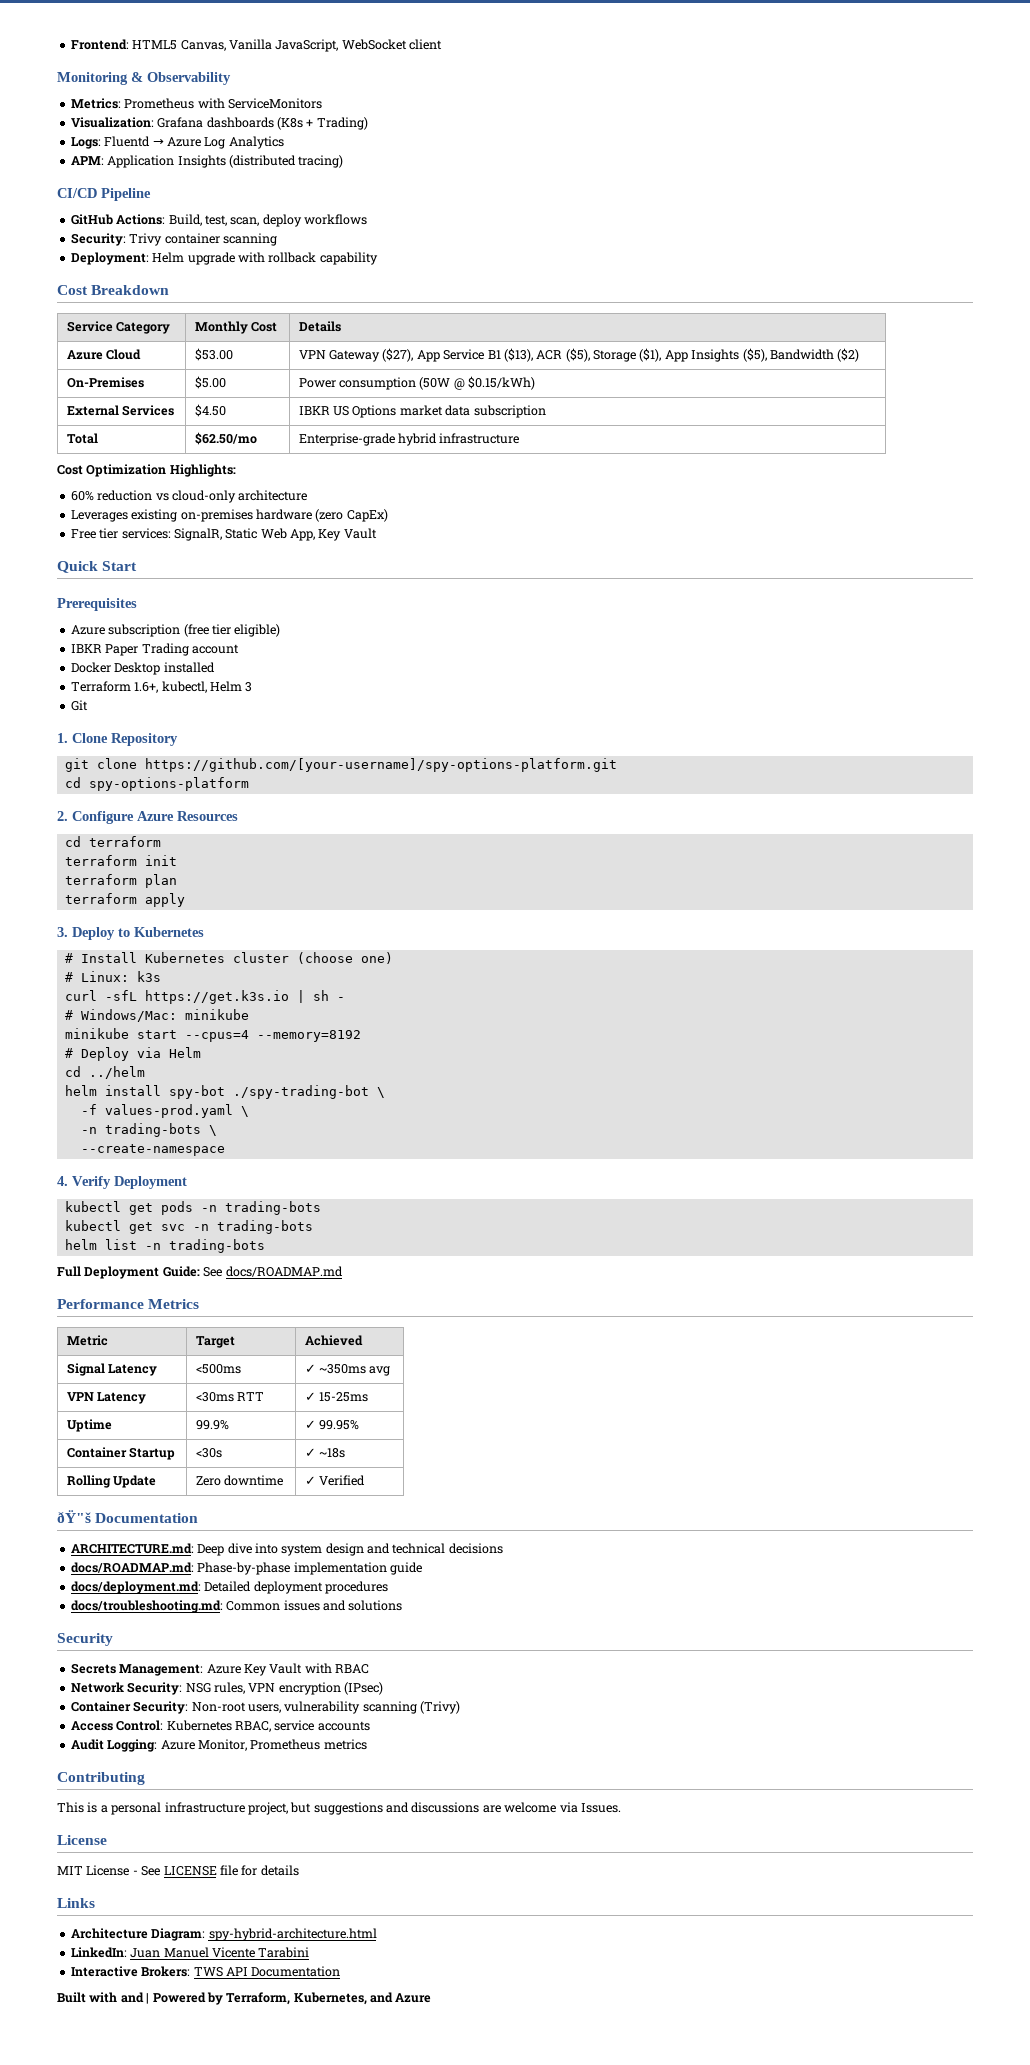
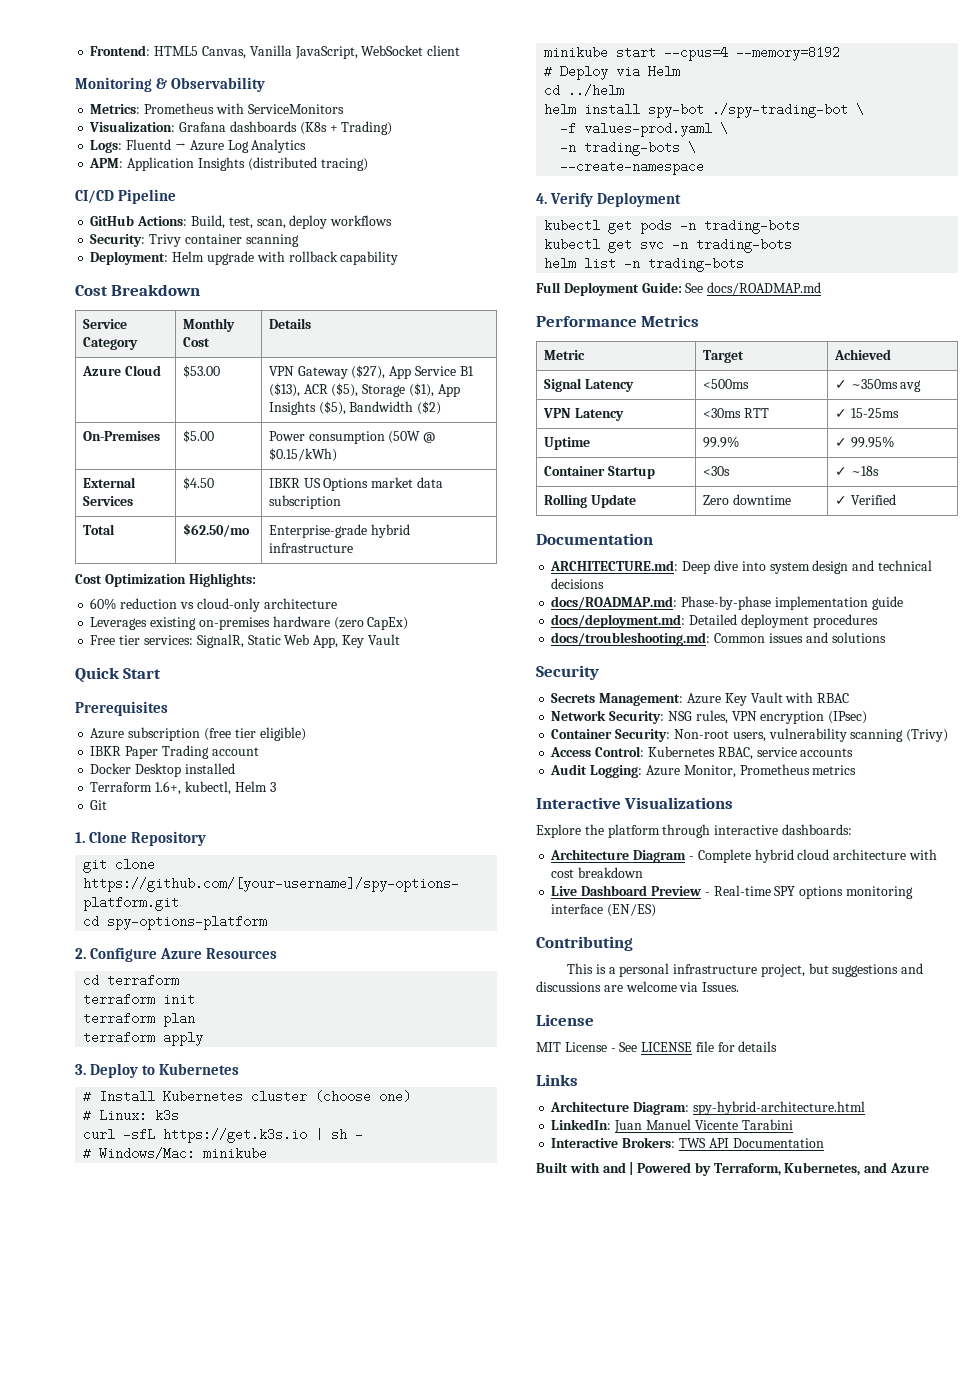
[57,1510,91,1523] ðŸ"š -> (896, 499) none
(367, 1744) none -> [536,797,734,809] [536,824,852,838] [550,849,937,863] [551,867,644,878] [551,885,913,899] [551,904,657,917] // Interactive Visualizations // Explore the platform through interactive dashboards: // Architecture Diagram - Complete hybrid cloud architecture with cost breakdown // Live Dashboard Preview - Real-time SPY options monitoring interface (EN/ES)

